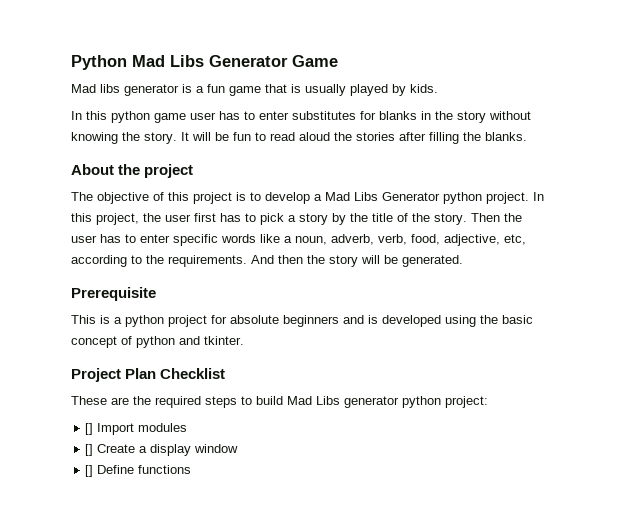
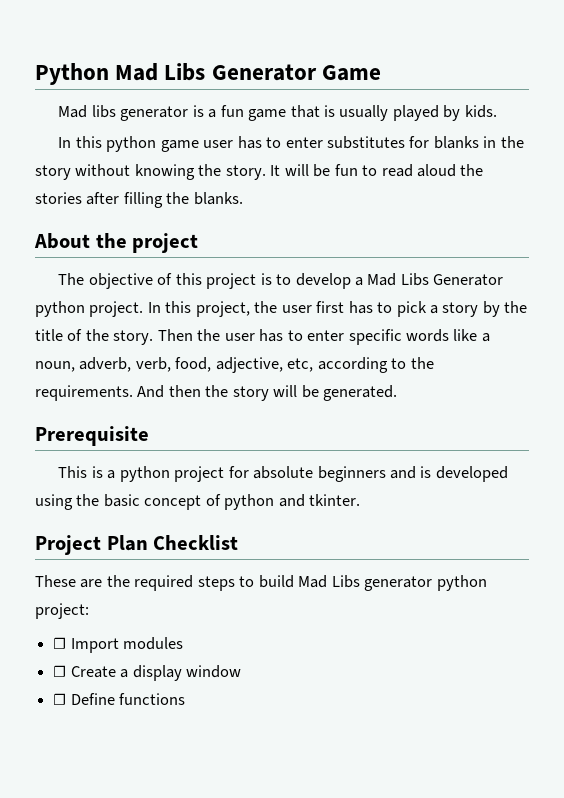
[85,423,94,435] [] -> [53,637,67,649] ☐
[85,444,94,456] [] -> [53,665,67,677] ☐
[85,465,94,477] [] -> [53,693,67,705] ☐

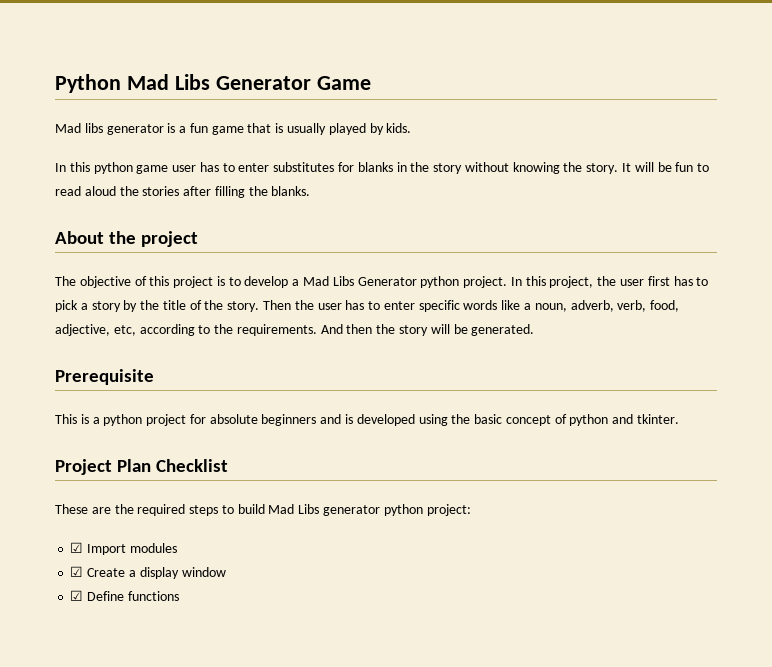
[53,637,67,649] ☐ -> [70,542,84,553] ☑
[53,665,67,677] ☐ -> [70,566,84,577] ☑
[53,693,67,705] ☐ -> [70,590,84,601] ☑

